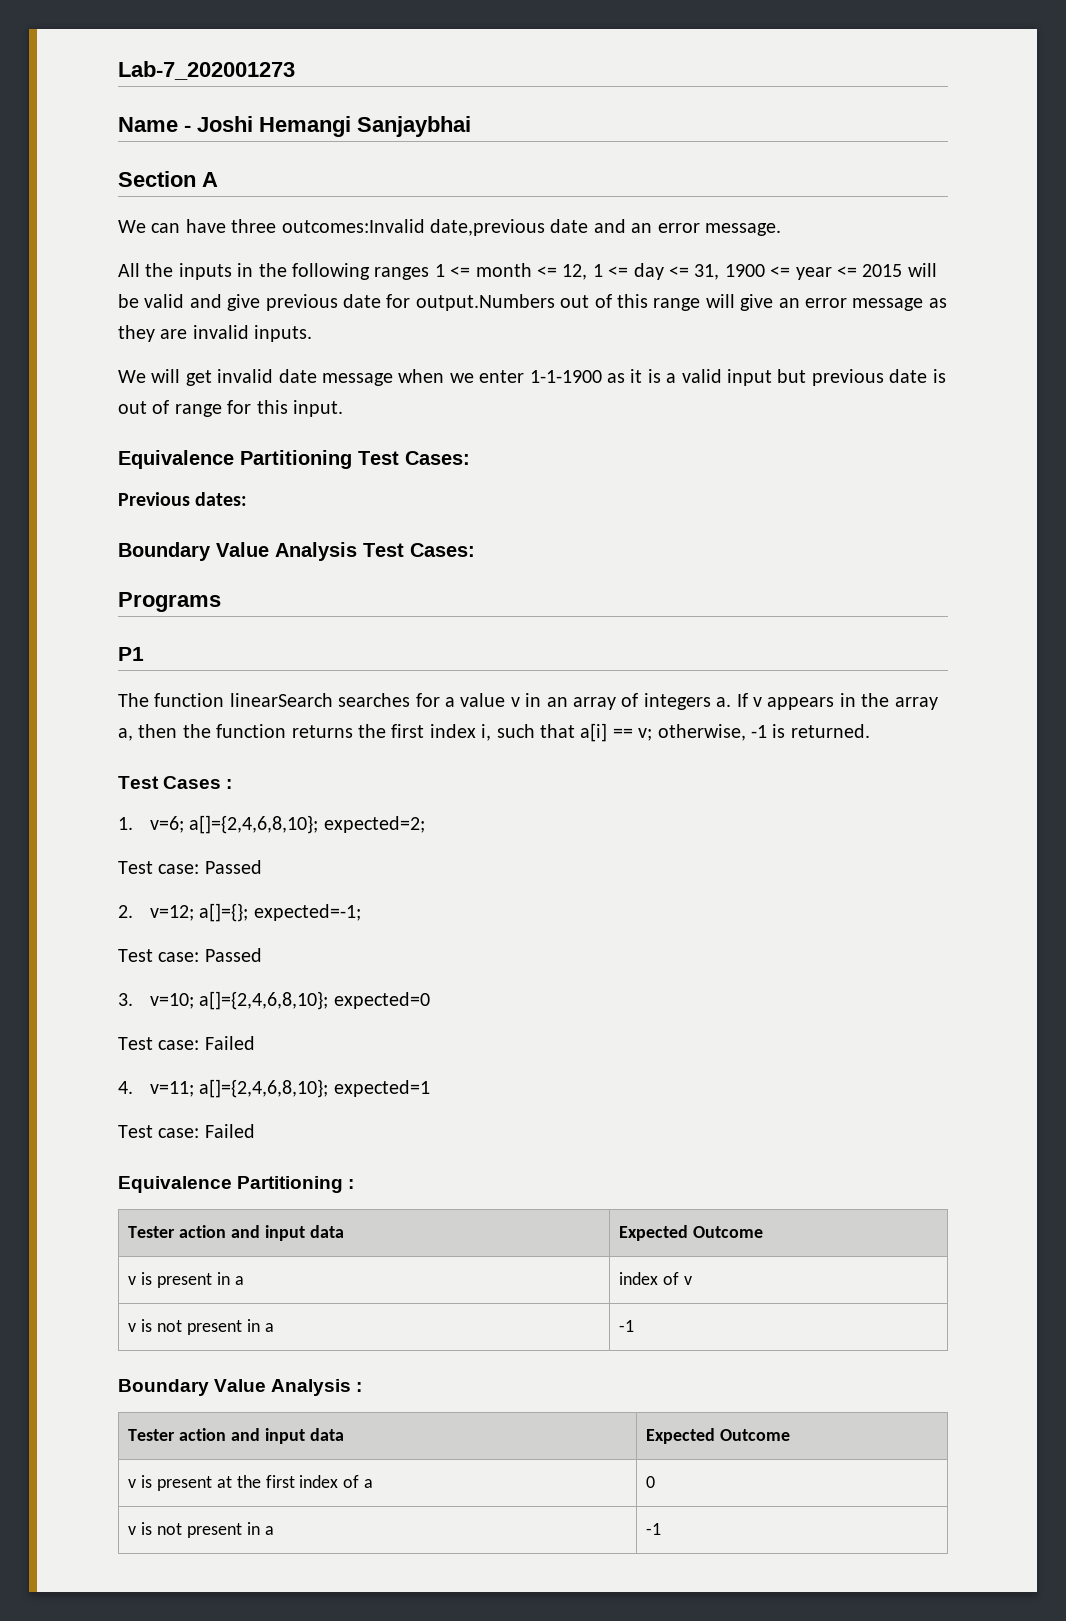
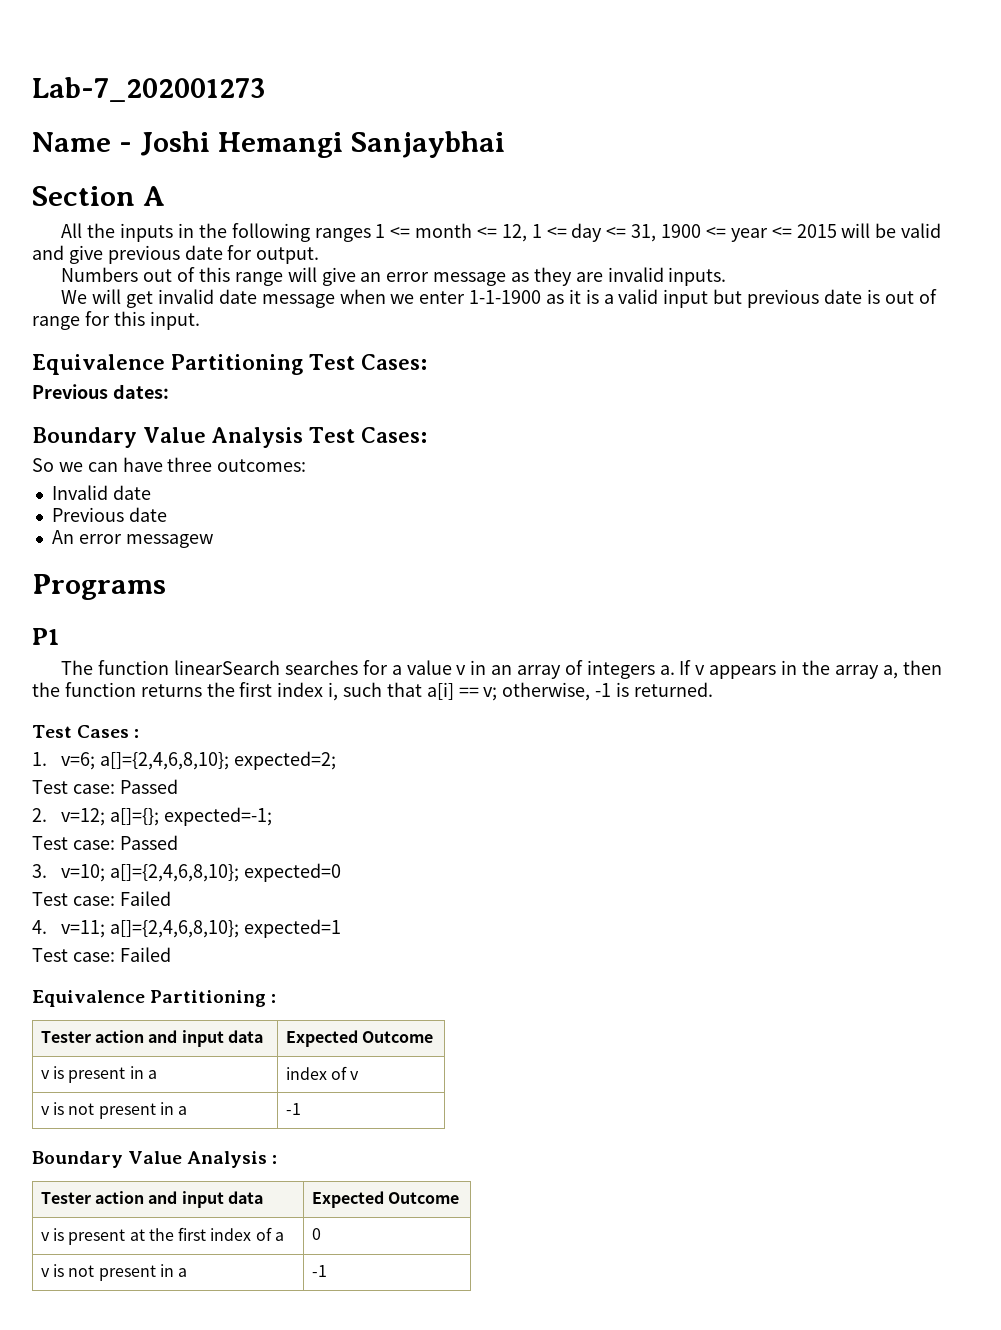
[118,219,781,236] // We can have three outcomes:Invalid date,previous date and an error message. -> (165, 196) none
[415,294,555,311] output.Numbers -> [256,247,320,264] [61,267,139,282] output. // Numbers
(475, 550) none -> [32,457,307,472] [51,485,151,500] [51,507,167,522] [51,530,213,548] // So we can have three outcomes: // Invalid date // Previous date // An error messagew

